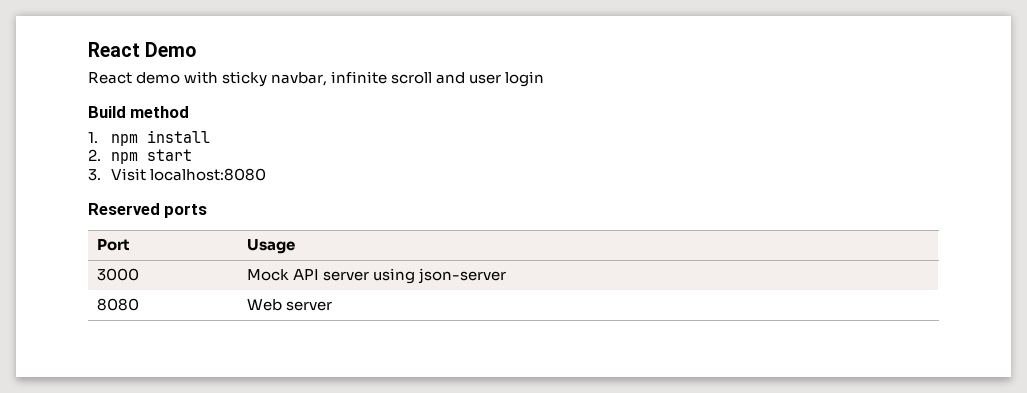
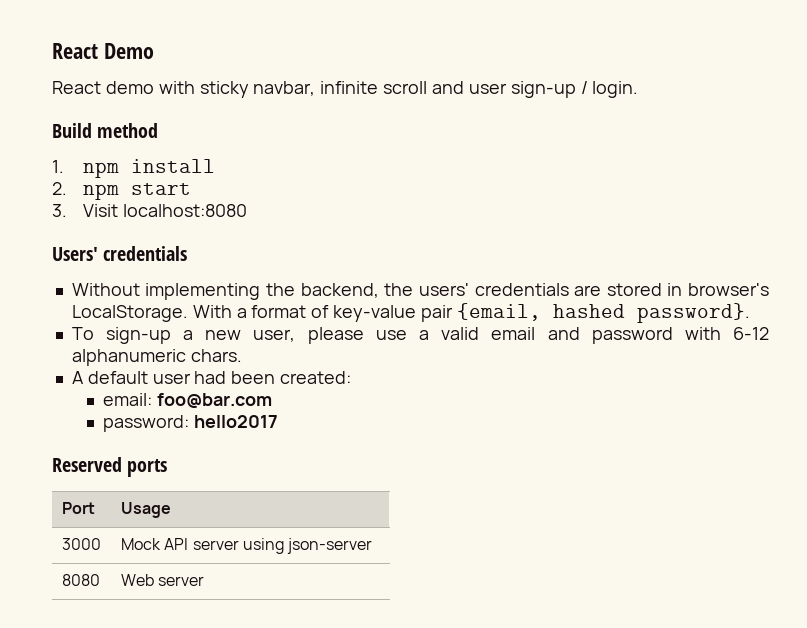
[505,71,545,87] login -> [510,81,639,98] sign-up / login.
(267, 174) none -> [52,246,188,261] [71,283,769,300] [71,303,750,323] [71,327,769,344] [71,349,242,366] [71,371,352,384] [102,393,272,408] [102,415,278,432] // Users' credentials // Without implementing the backend, the users' credentials are stored in browser's LocalStorage. With a format of key-value pair {email, hashed password}. // To sign-up a new user, please use a valid email and password with 6-12 alphanumeric chars. // A default user had been created: // email: foo@bar.com // password: hello2017

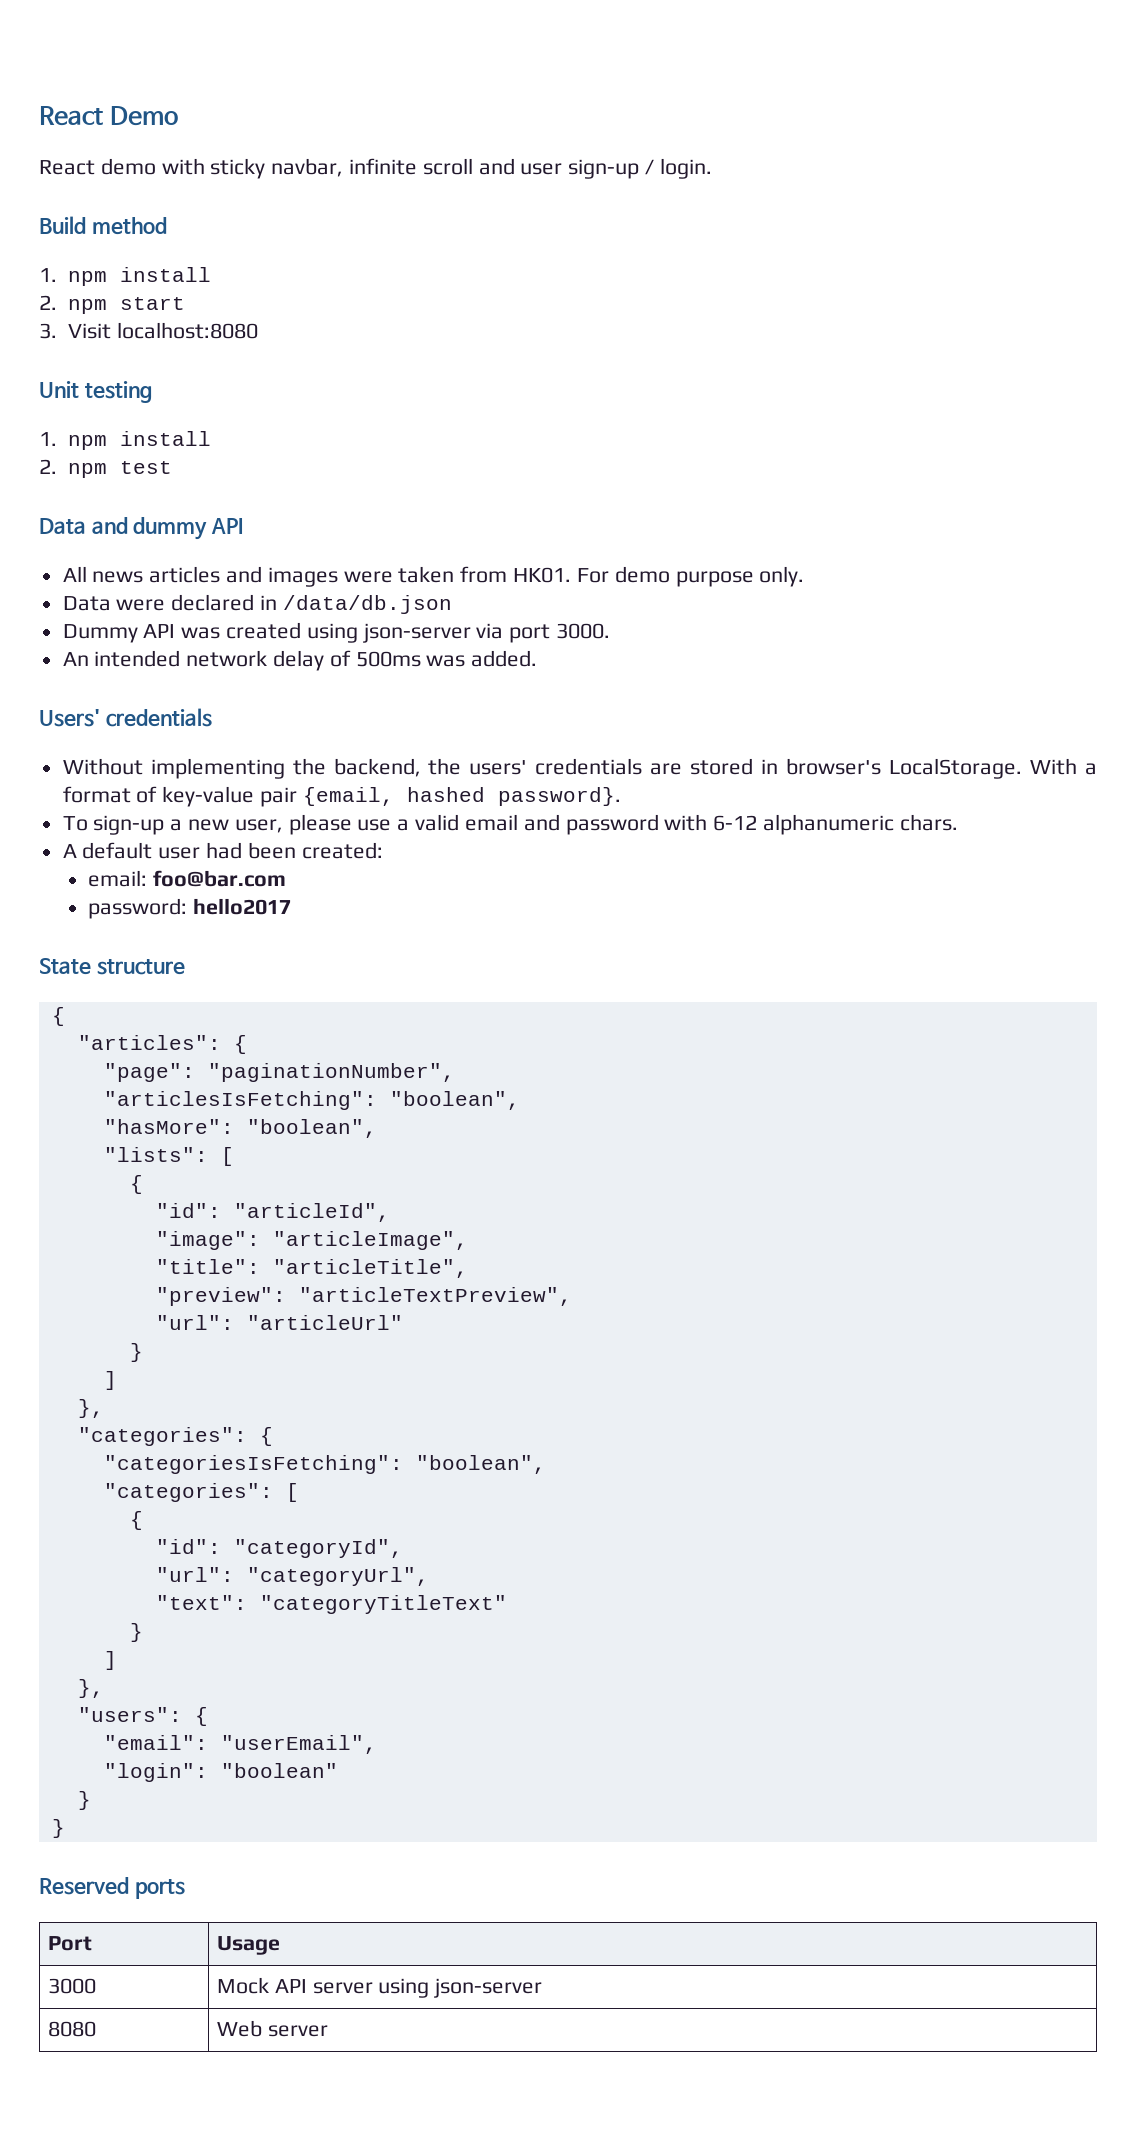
(248, 210) none -> [39,381,152,403] [39,431,211,450] [39,459,172,478] [39,517,243,540] [62,566,805,587] [62,594,452,614] [62,622,611,643] [62,650,538,671] // Unit testing // 1. npm install // 2. npm test // Data and dummy API // All news articles and images were taken from HK01. For demo purpose only. // Data were declared in /data/db.json // Dummy API was created using json-server via port 3000. // An intended network delay of 500ms was added.
(278, 421) none -> [39,958,185,975] [51,1007,65,1026] [77,1035,247,1054] [103,1063,455,1082] [103,1091,520,1110] [103,1119,377,1138] [103,1147,234,1166] [129,1175,143,1194] [155,1203,390,1222] [155,1231,468,1250] [155,1259,468,1278] [155,1287,572,1306] [155,1315,403,1330] [129,1343,143,1362] [103,1371,117,1390] [77,1399,104,1418] [77,1427,273,1446] [103,1455,546,1474] [103,1483,299,1502] [129,1511,143,1530] [155,1539,403,1558] [155,1567,429,1586] [155,1595,507,1614] [129,1623,143,1642] [103,1651,117,1670] [77,1679,104,1698] [77,1707,208,1726] [103,1735,377,1754] [103,1763,338,1782] [77,1791,91,1810] [51,1819,65,1838] // State structure // { // "articles": { // "page": "paginationNumber", // "articlesIsFetching": "boolean", // "hasMore": "boolean", // "lists": [ // { // "id": "articleId", // "image": "articleImage", // "title": "articleTitle", // "preview": "articleTextPreview", // "url": "articleUrl" // } // ] // }, // "categories": { // "categoriesIsFetching": "boolean", // "categories": [ // { // "id": "categoryId", // "url": "categoryUrl", // "text": "categoryTitleText" // } // ] // }, // "users": { // "email": "userEmail", // "login": "boolean" // } // }

